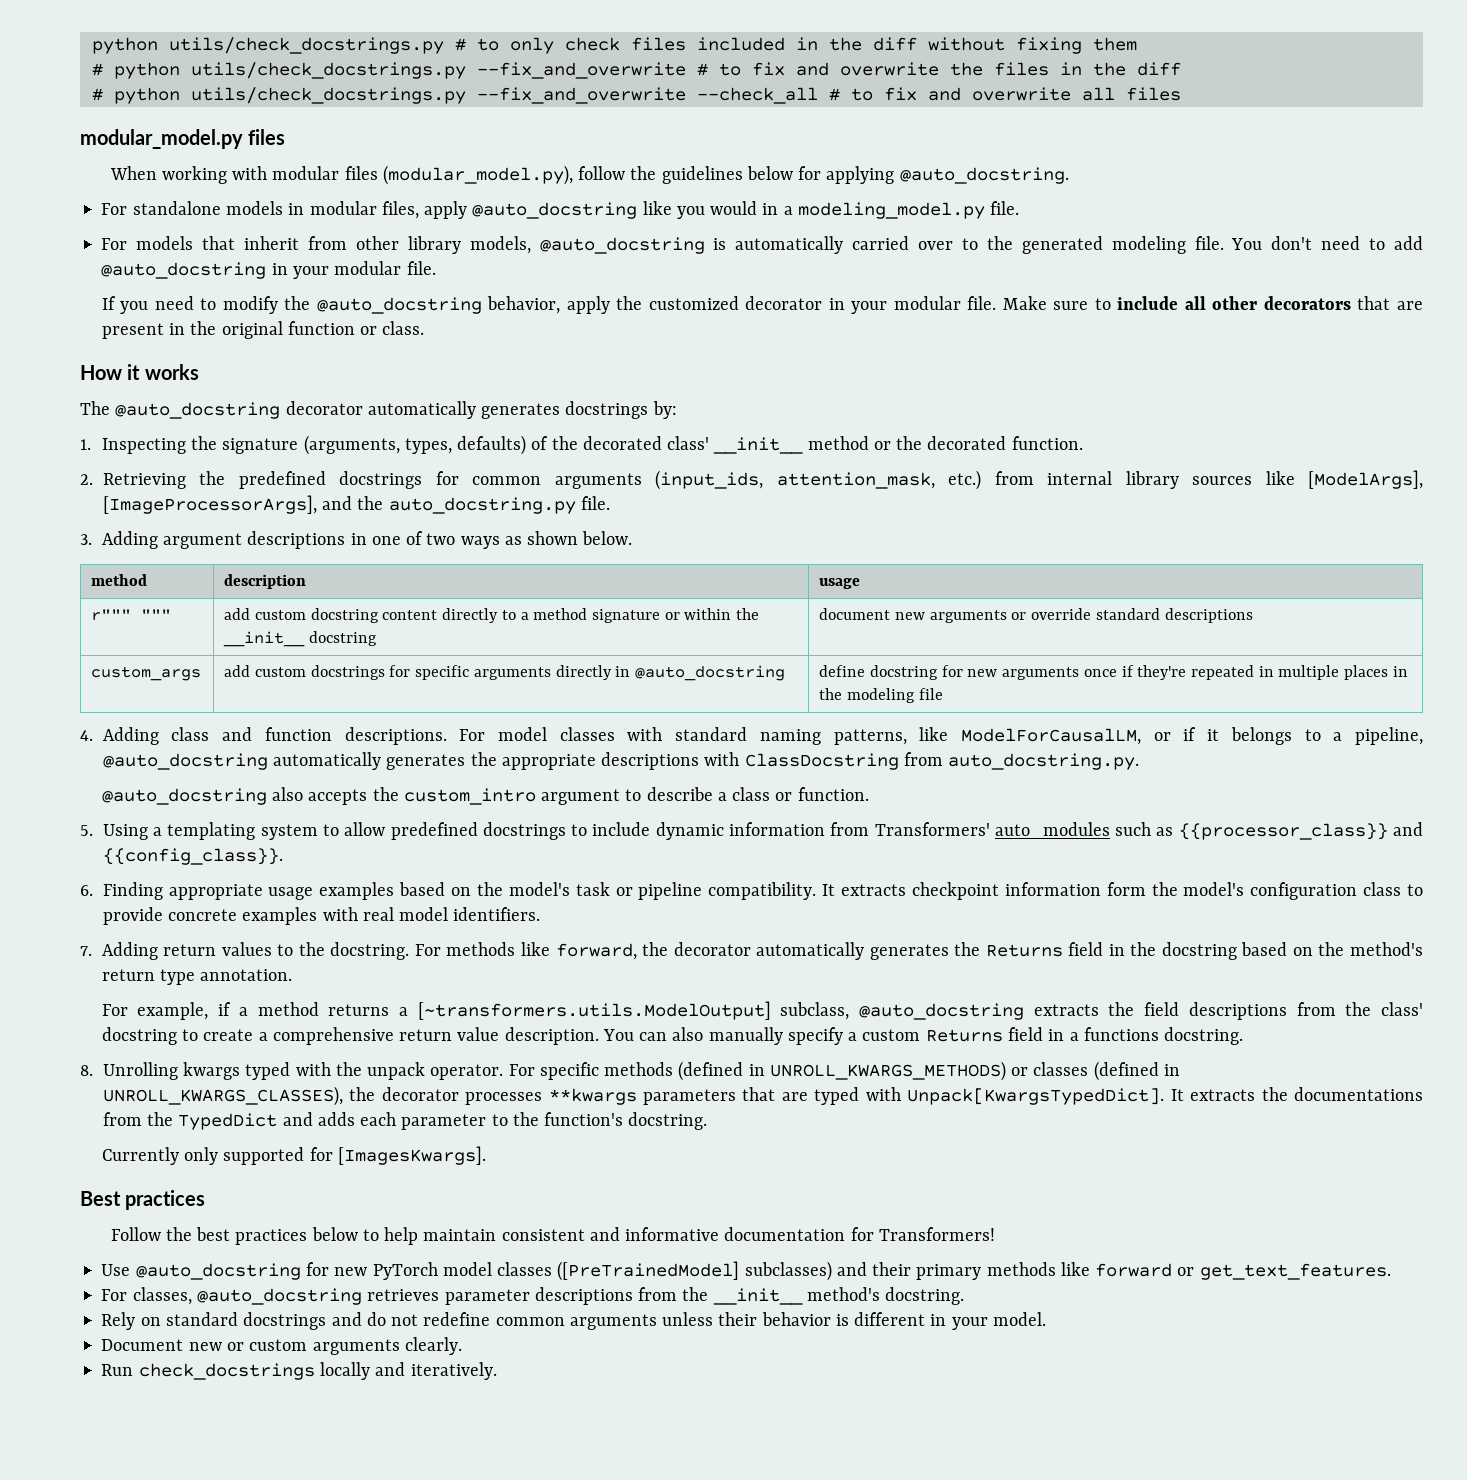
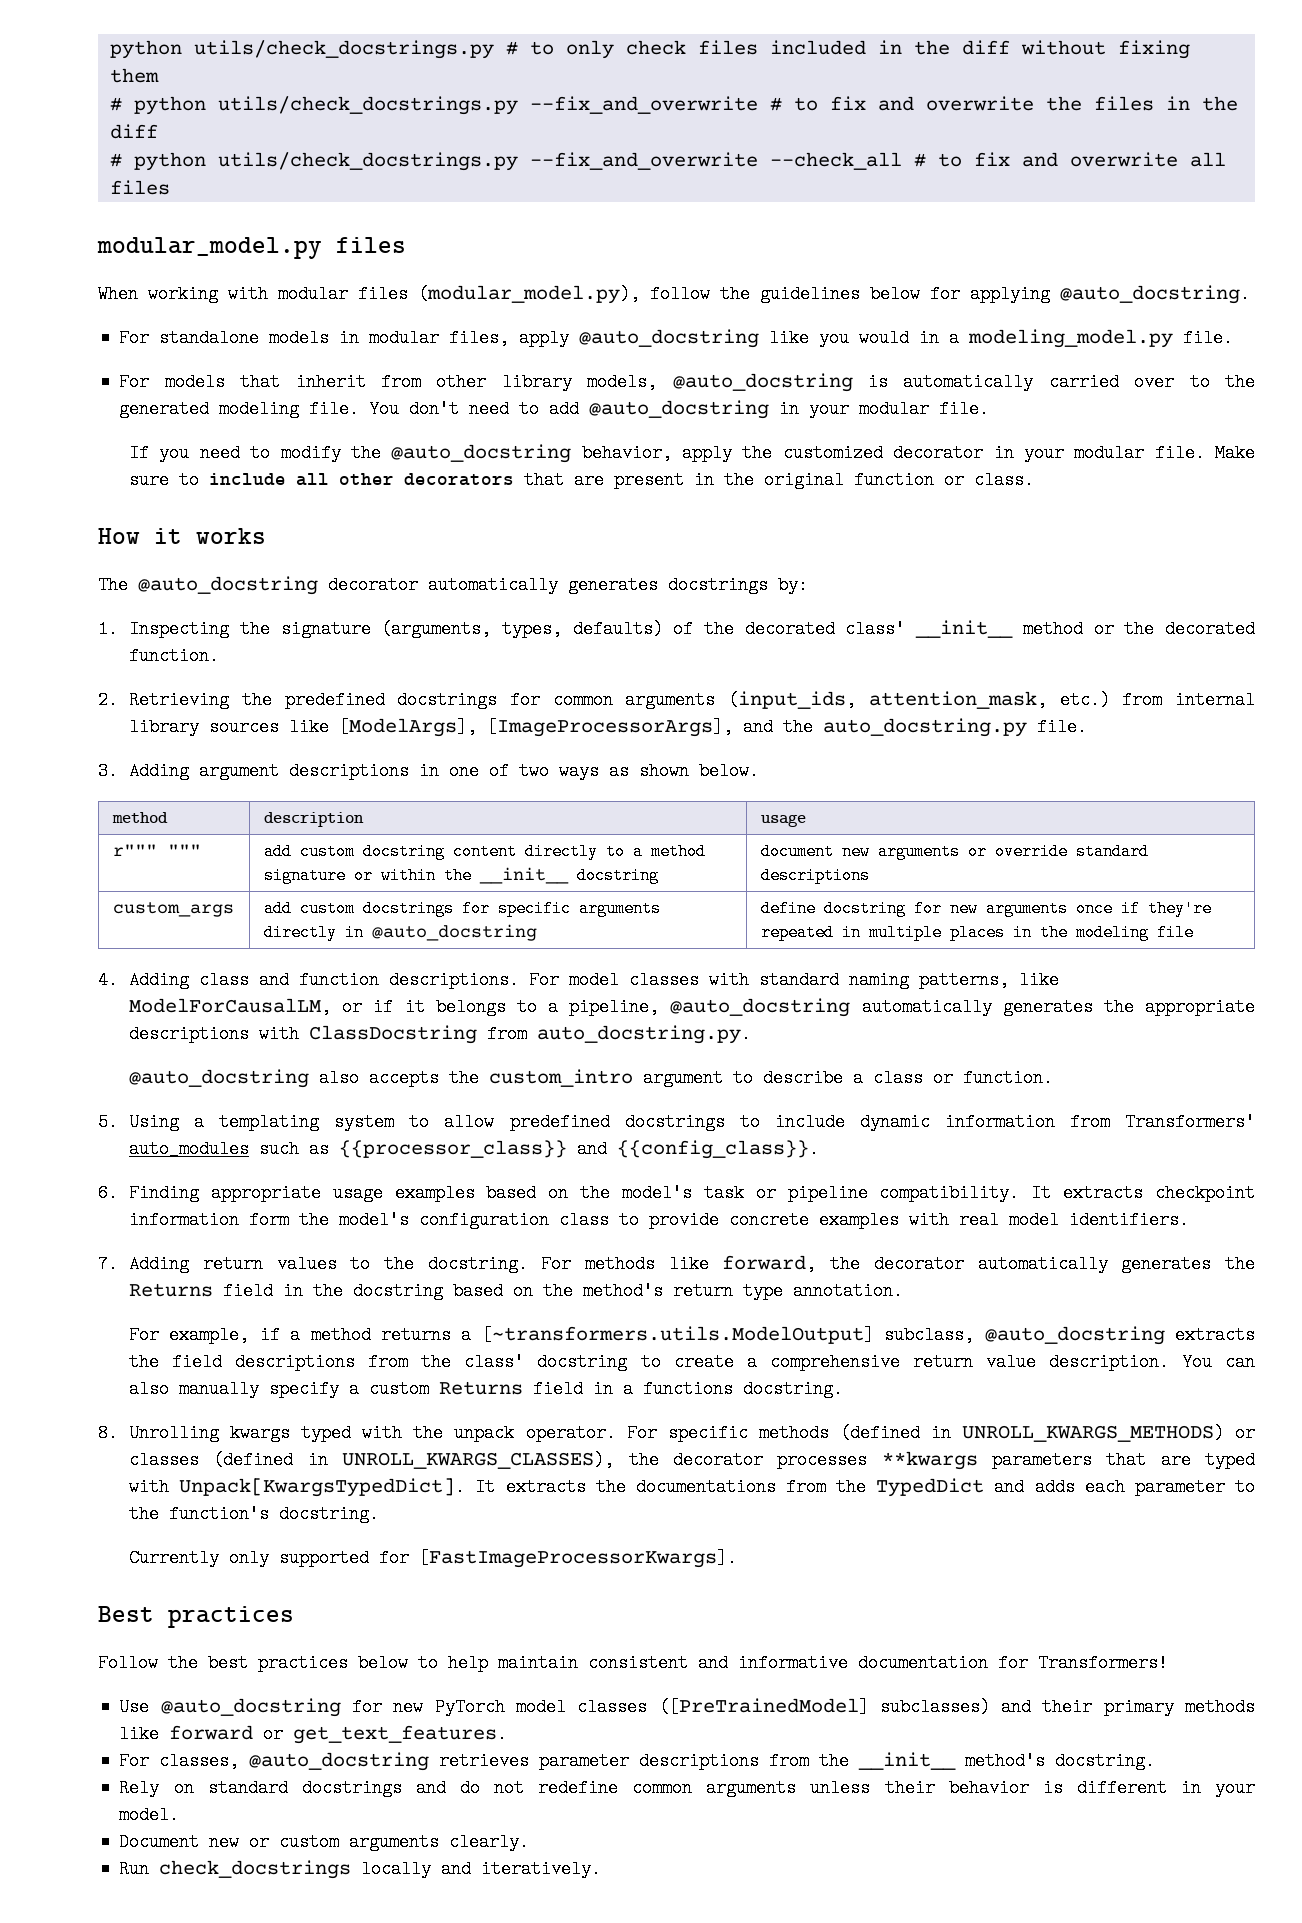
[337,1146,486,1165] [ImagesKwargs]. -> [419,1549,738,1568] [FastImageProcessorKwargs].

